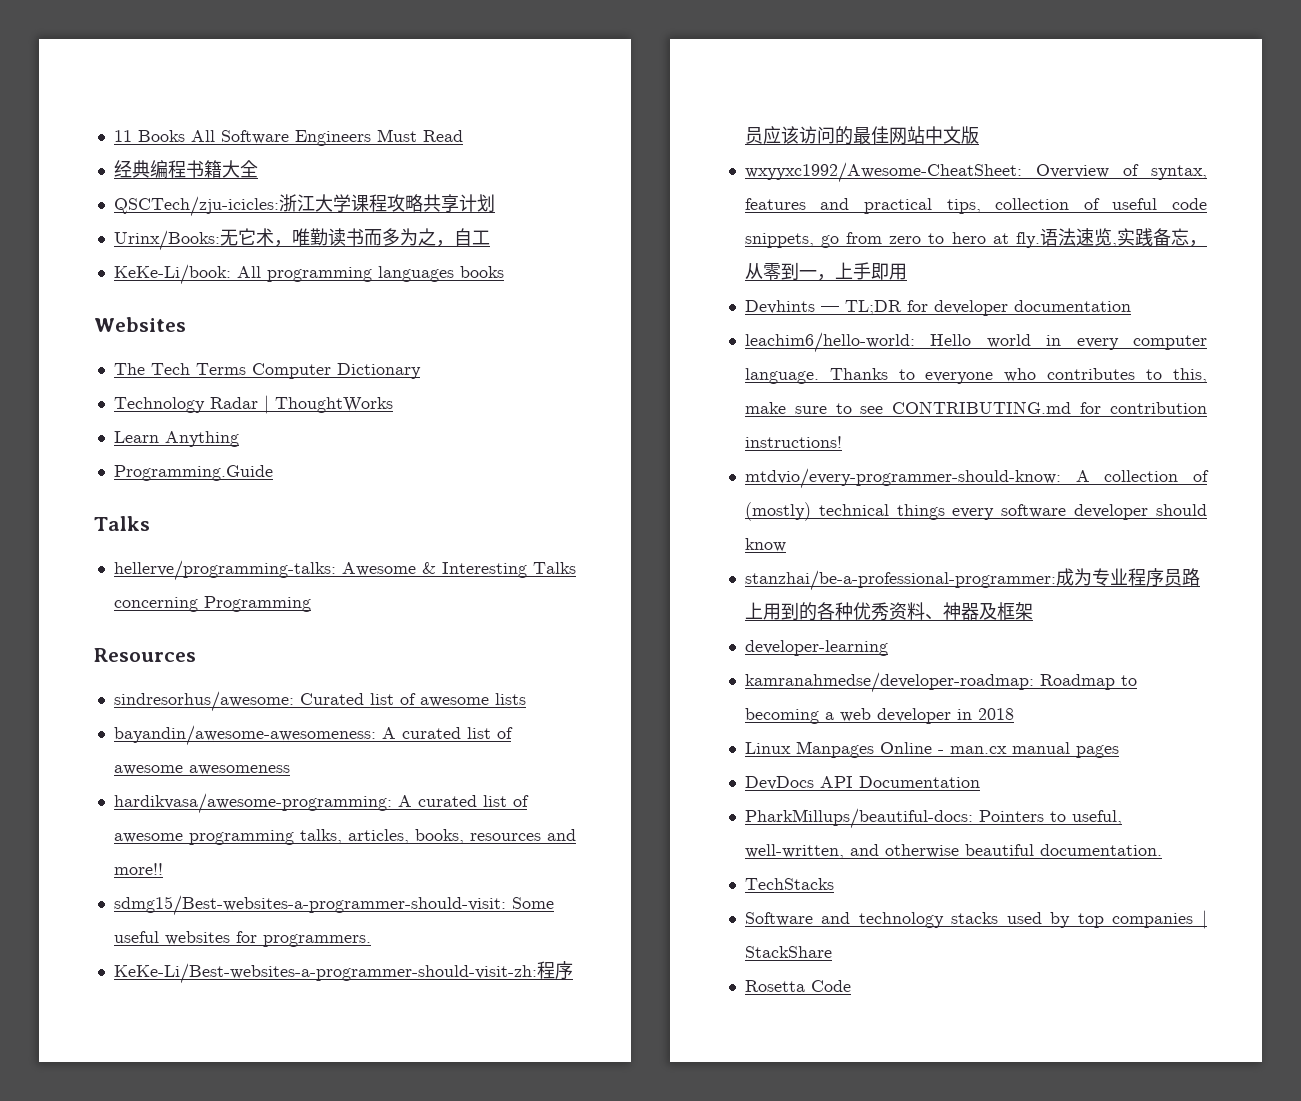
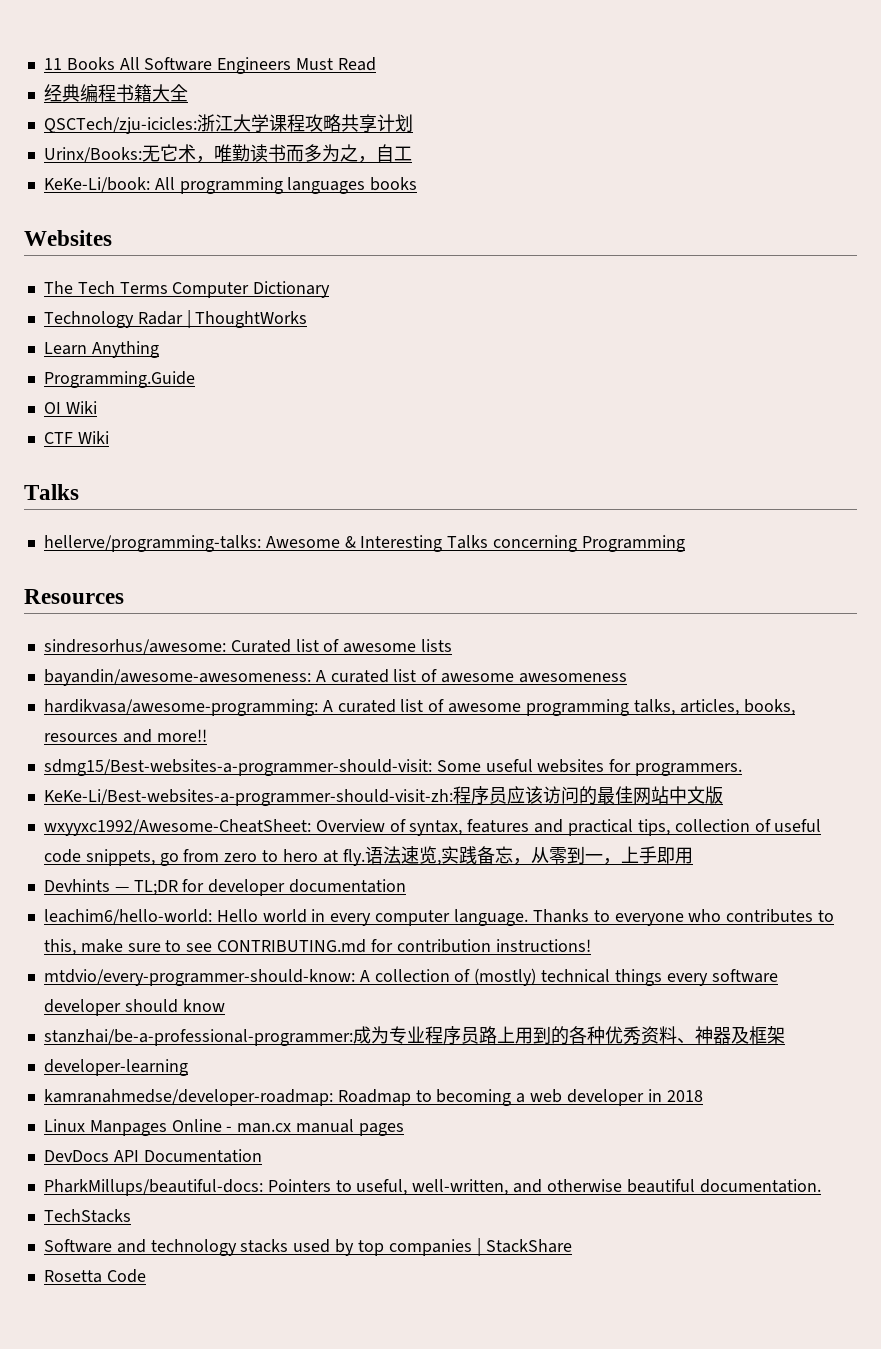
(273, 473) none -> [43,401,97,414] [43,431,109,444] // OI Wiki // CTF Wiki

